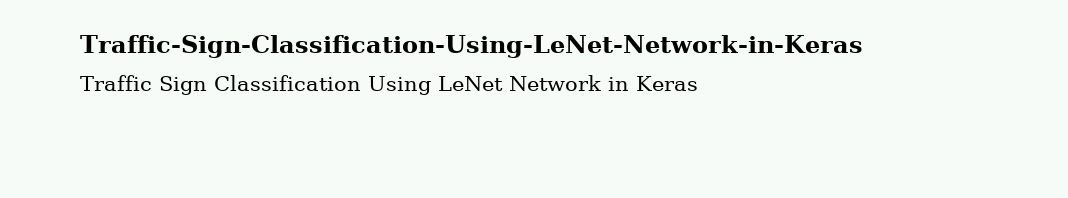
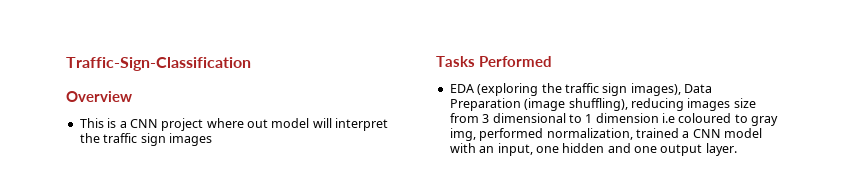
[80,35,863,58] [80,75,698,95] Traffic-Sign-Classification-Using-LeNet-Network-in-Keras // Traffic Sign Classification Using LeNet Network in Keras -> [66,57,251,71] [66,91,132,102] [79,118,389,131] [79,133,212,146] [436,56,552,67] [449,83,712,96] [449,98,756,111] [449,113,779,126] [449,128,762,141] [449,143,737,156] Traffic-Sign-Classification // Overview // This is a CNN project where out model will interpret the traffic sign images // Tasks Performed // EDA (exploring the traffic sign images), Data Preparation (image shuffling), reducing images size from 3 dimensional to 1 dimension i.e coloured to gray img, performed normalization, trained a CNN model with an input, one hidden and one output layer.

